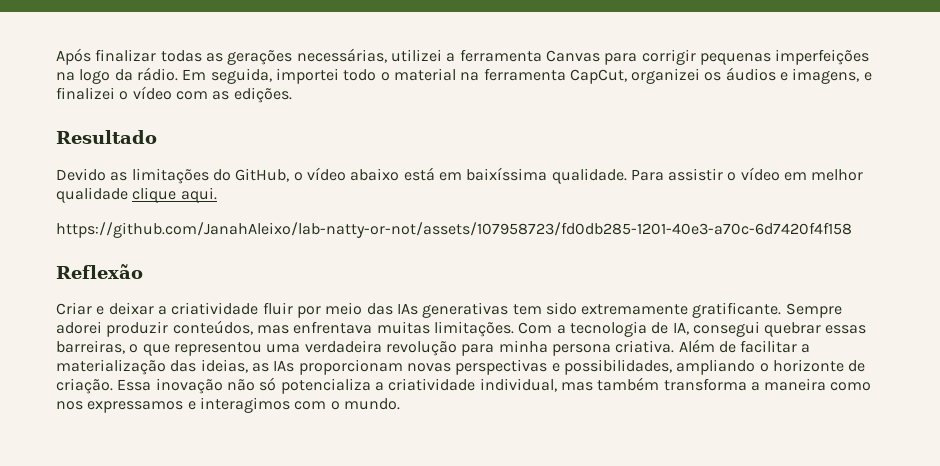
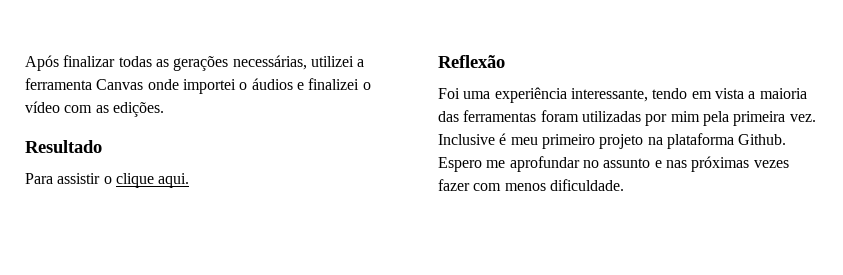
[604,49,870,65] [56,67,860,84] para corrigir pequenas imperfeições na logo da rádio. Em seguida, importei todo o material na ferramenta CapCut, organizei os áudios e imagens, -> [147,78,293,94] onde importei o áudios
[56,167,864,184] [56,187,128,203] Devido as limitações do GitHub, o vídeo abaixo está em baixíssima qualidade. Para assistir o vídeo em melhor qualidade -> [25,173,112,184] Para assistir o
[56,222,852,238] // https://github.com/JanahAleixo/lab-natty-or-not/assets/107958723/fd0db285-1201-40e3-a70c-6d7420f4f158 -> (190, 180) none
[56,302,842,318] [56,320,867,337] [56,339,811,356] [56,359,866,375] [56,377,872,394] [56,397,400,413] Criar e deixar a criatividade fluir por meio das IAs generativas tem sido extremamente gratificante. Sempre adorei produzir conteúdos, mas enfrentava muitas limitações. Com a tecnologia de IA, consegui quebrar essas barreiras, o que representou uma verdadeira revolução para minha persona criativa. Além de facilitar a materialização das ideias, as IAs proporcionam novas perspectivas e possibilidades, ampliando o horizonte de criação. Essa inovação não só potencializa a criatividade individual, mas também transforma a maneira como nos expressamos e interagimos com o mundo. -> [438,87,807,103] [438,110,816,126] [438,133,787,149] [438,156,789,172] [438,179,624,191] Foi uma experiência interessante, tendo em vista a maioria das ferramentas foram utilizadas por mim pela primeira vez. Inclusive é meu primeiro projeto na plataforma Github. Espero me aprofundar no assunto e nas próximas vezes fazer com menos dificuldade.

